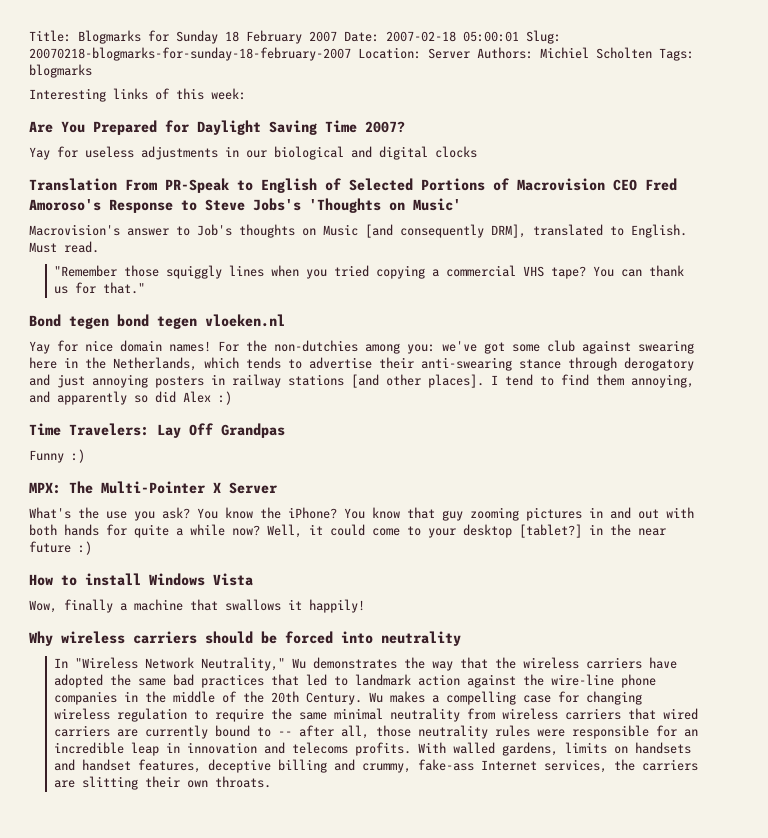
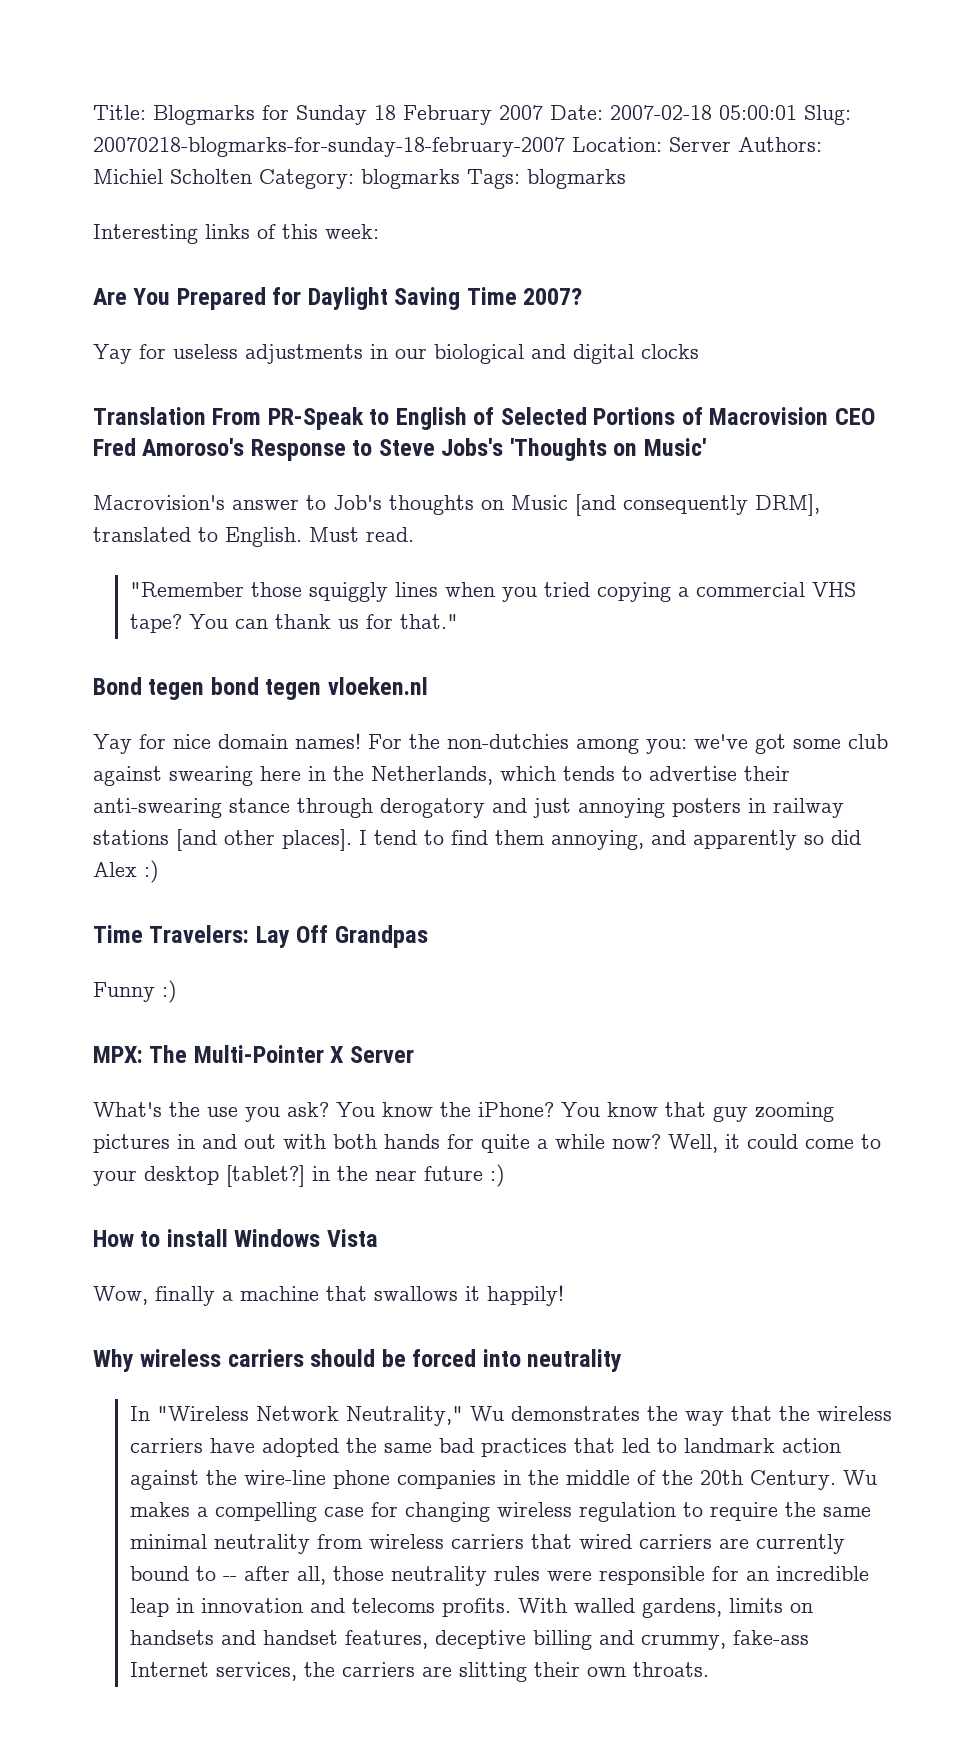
(652, 53) none -> [259,169,460,189] Category: blogmarks

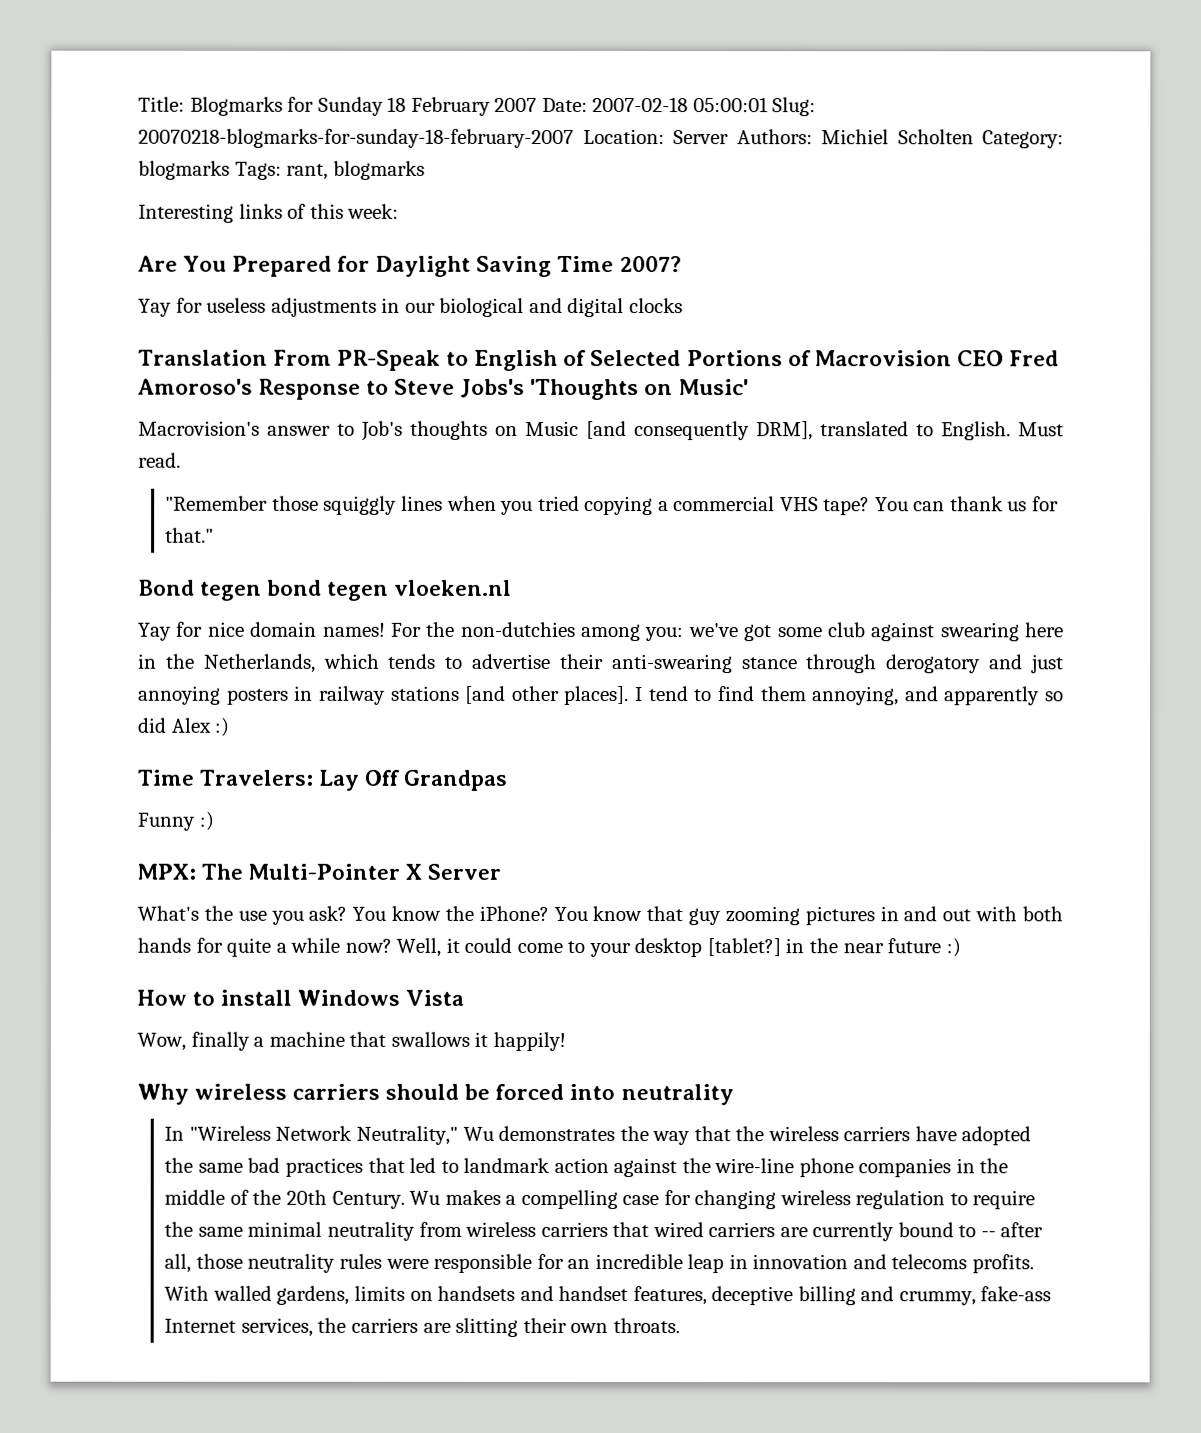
(520, 179) none -> [286,163,329,180] rant,

